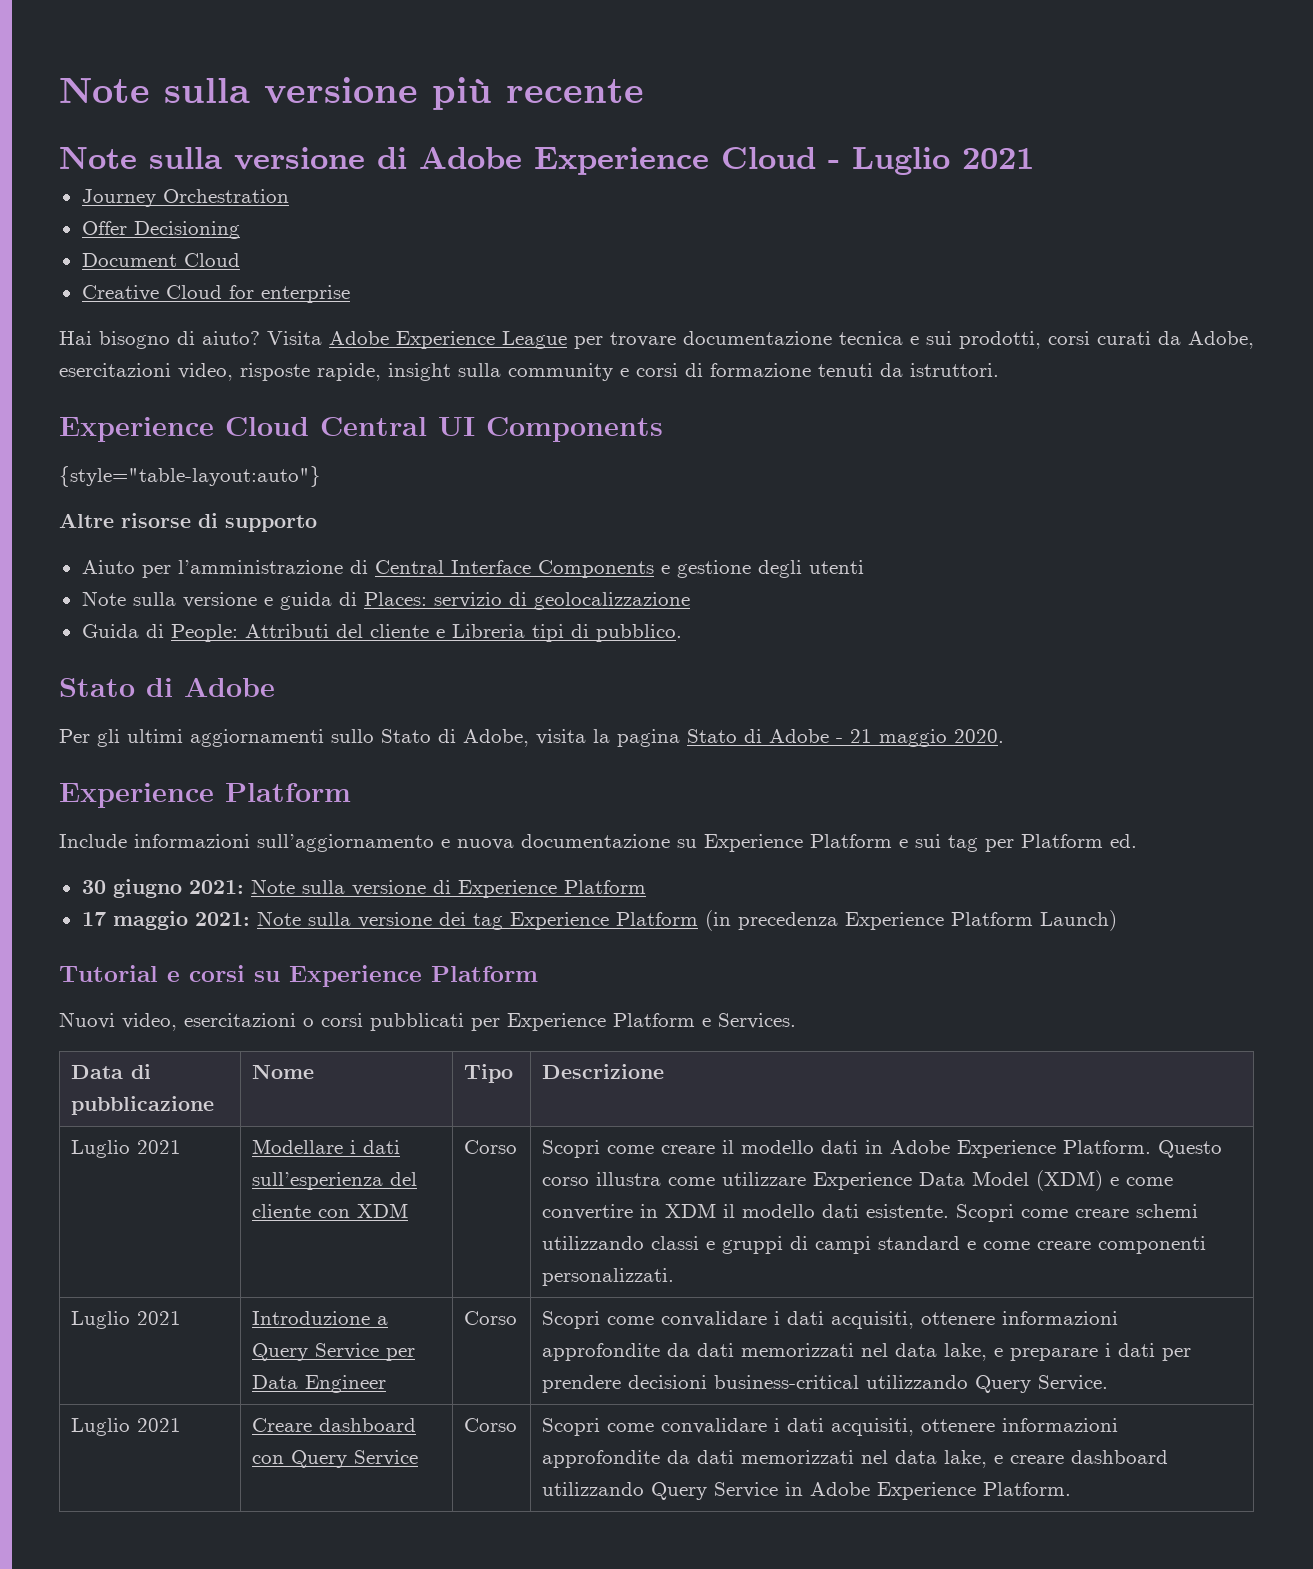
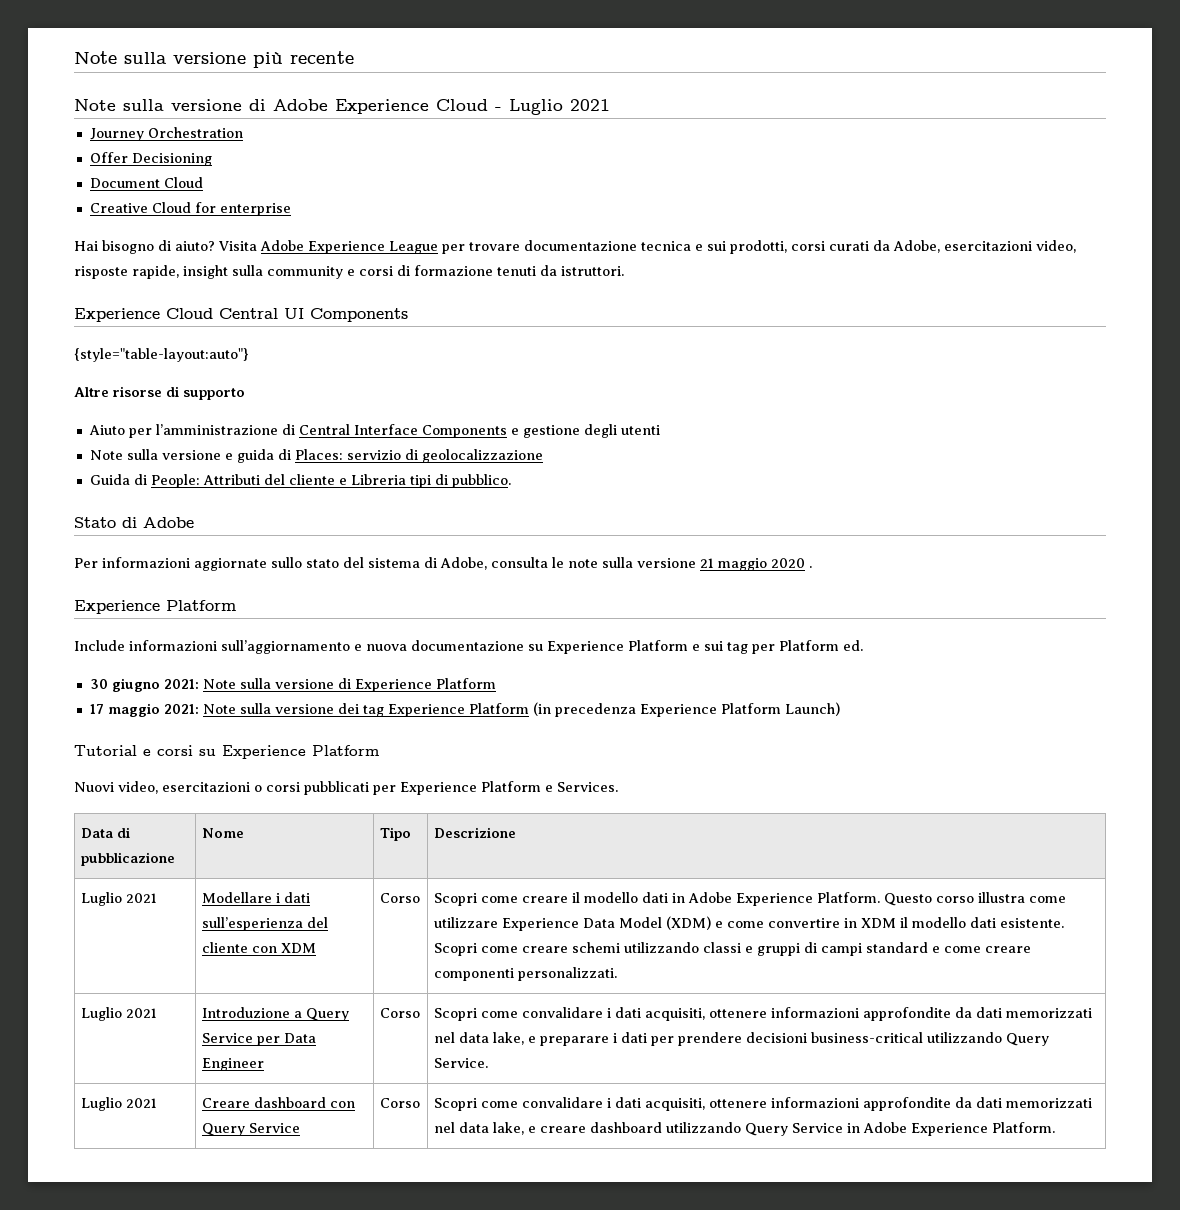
[97,729,1004,747] gli ultimi aggiornamenti sullo Stato di Adobe, visita la pagina Stato di Adobe - 21 maggio 2020. -> [102,557,812,571] informazioni aggiornate sullo stato del sistema di Adobe, consulta le note sulla versione 21 maggio 2020 .

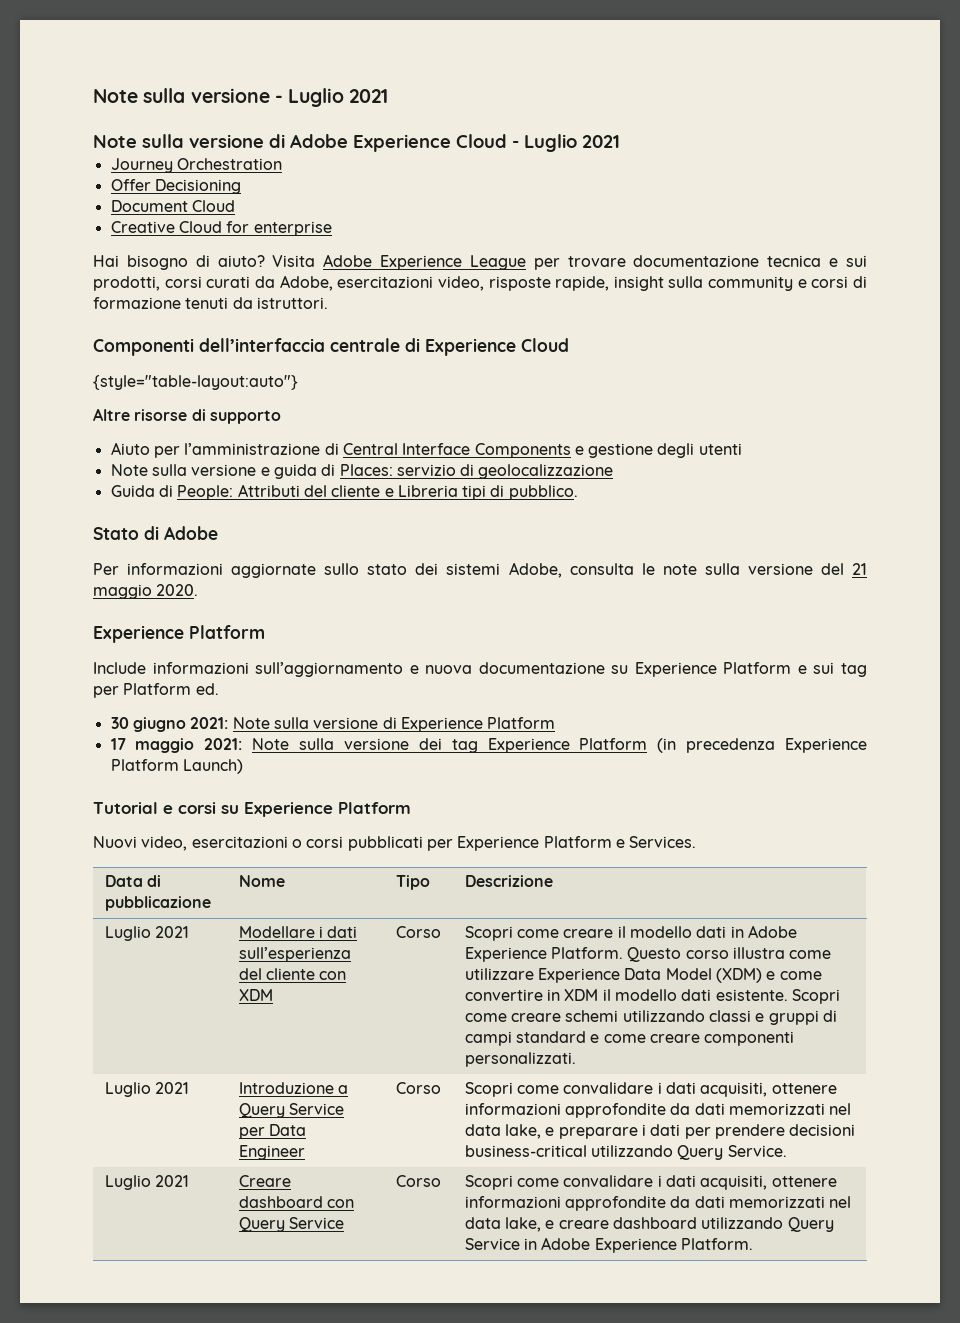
[74,51,354,68] Note sulla versione più recente -> [93,88,389,107] Note sulla versione - Luglio 2021
[74,308,408,322] Experience Cloud Central UI Components -> [93,338,569,356] Componenti dell’interfaccia centrale di Experience Cloud
[343,557,437,568] del sistema di -> [415,563,501,575] dei sistemi
(696, 563) none -> [820,563,844,575] del
[771,558,812,568] 2020 . -> [156,584,199,596] 2020.

